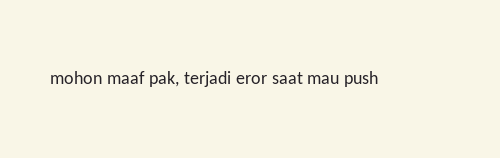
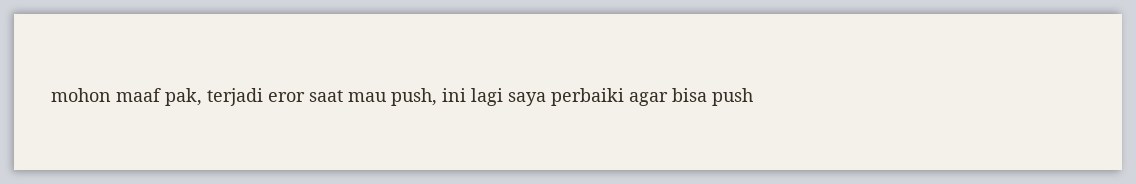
(340, 79) none -> [391,88,707,106] push, ini lagi saya perbaiki agar bisa

